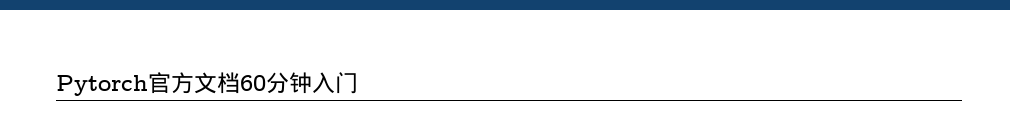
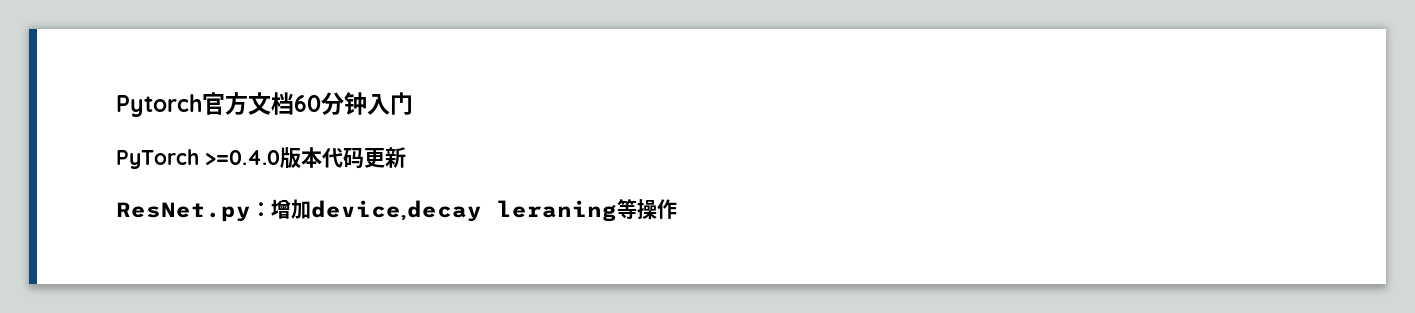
(358, 83) none -> [116,147,406,169] [116,199,677,222] // PyTorch >=0.4.0版本代码更新 // ResNet.py：增加device,decay leraning等操作

